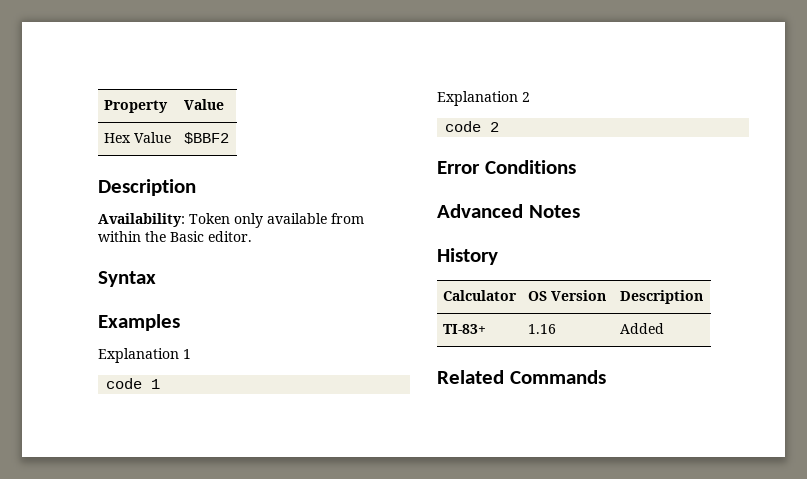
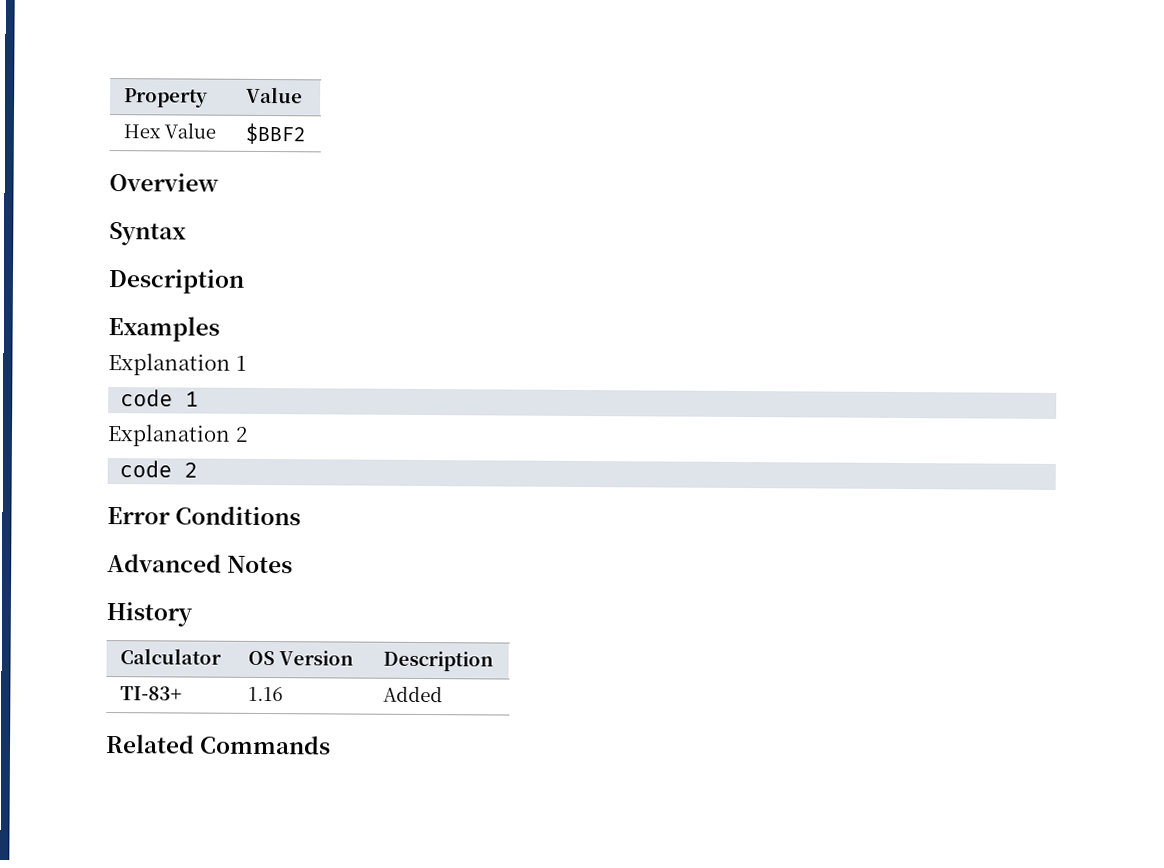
[98,179,196,196] [98,213,364,228] [98,231,252,242] Description // Availability: Token only available from within the Basic editor. -> [109,173,219,192] Overview
(156, 279) none -> [108,269,245,294] // Description

